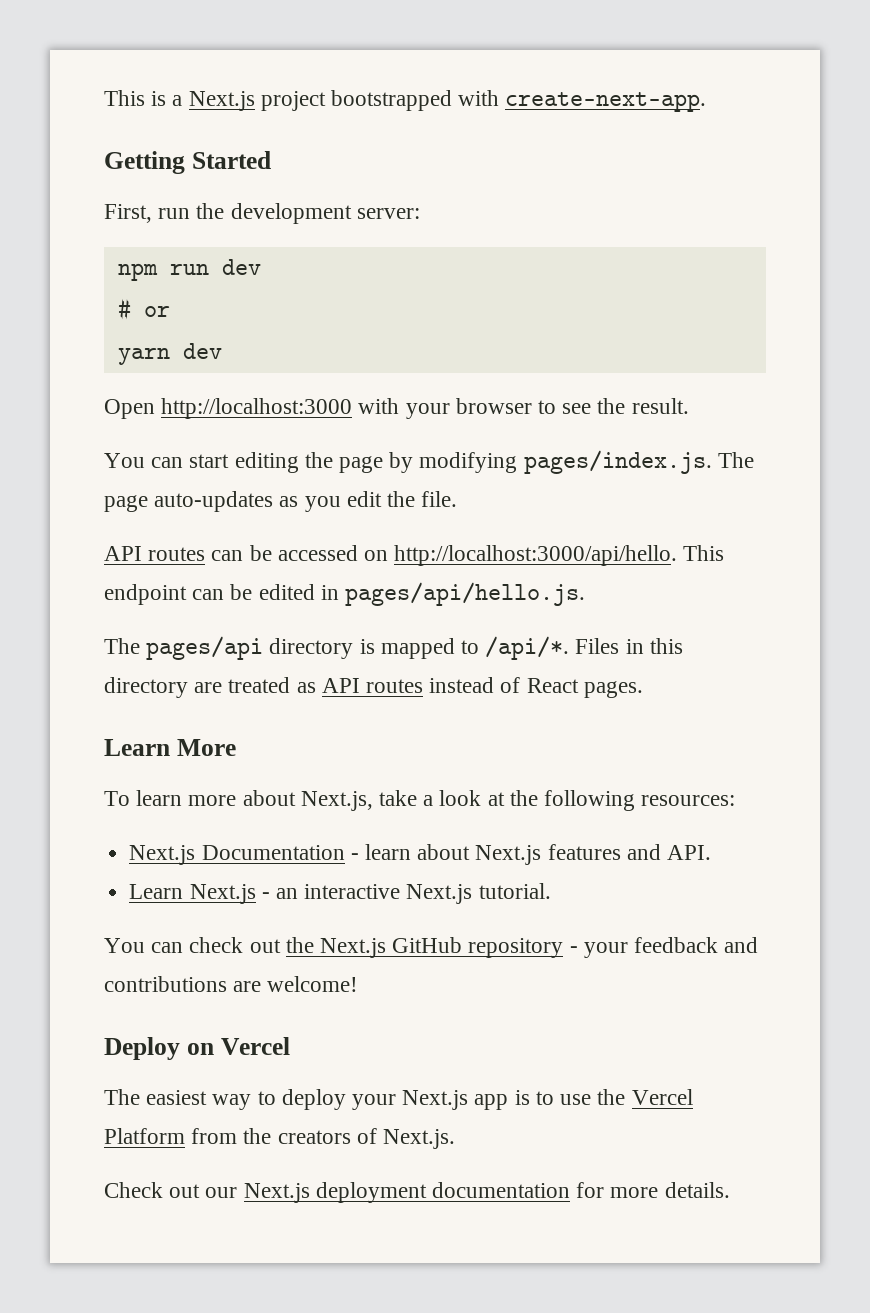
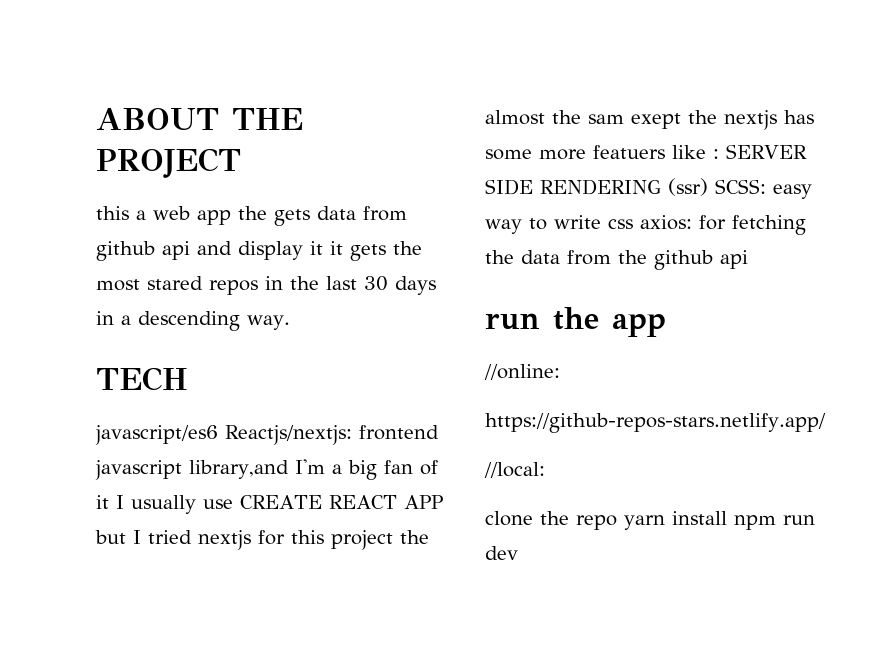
[104,90,707,112] [104,151,271,174] [104,203,420,224] [117,259,261,281] [117,298,170,320] [117,343,222,365] [104,398,689,419] [104,450,754,474] [104,491,458,512] [104,545,725,566] [104,582,586,606] [104,636,683,660] [104,677,643,698] [104,739,236,756] [104,790,736,811] [129,844,711,865] [129,883,551,904] [104,937,759,958] [104,976,359,992] [104,1037,290,1060] [104,1089,693,1110] [104,1128,456,1149] [104,1182,730,1203] This is a Next.js project bootstrapped with create-next-app. // Getting Started // First, run the development server: // npm run dev // # or // yarn dev // Open http://localhost:3000 with your browser to see the result. // You can start editing the page by modifying pages/index.js. The page auto-updates as you edit the file. // API routes can be accessed on http://localhost:3000/api/hello. This endpoint can be edited in pages/api/hello.js. // The pages/api directory is mapped to /api/*. Files in this directory are treated as API routes instead of React pages. // Learn More // To learn more about Next.js, take a look at the following resources: // Next.js Documentation - learn about Next.js features and API. // Learn Next.js - an interactive Next.js tutorial. // You can check out the Next.js GitHub repository - your feedback and contributions are welcome! // Deploy on Vercel // The easiest way to deploy your Next.js app is to use the Vercel Platform from the creators of Next.js. // Check out our Next.js deployment documentation for more details. -> [96,108,303,130] [96,148,241,178] [96,206,407,226] [96,241,422,261] [96,276,436,295] [96,311,290,331] [96,367,187,391] [95,425,439,445] [95,459,438,480] [96,495,443,514] [95,530,429,550] [485,110,814,130] [485,144,807,160] [485,178,812,199] [485,215,806,235] [485,250,748,270] [485,307,666,337] [484,364,560,380] [485,413,826,433] [484,462,545,478] [485,511,815,530] [485,546,518,560] ABOUT THE PROJECT // this a web app the gets data from github api and display it it gets the most stared repos in the last 30 days in a descending way. // TECH // javascript/es6 Reactjs/nextjs: frontend javascript library,and I'm a big fan of it I usually use CREATE REACT APP but I tried nextjs for this project the almost the sam exept the nextjs has some more featuers like : SERVER SIDE RENDERING (ssr) SCSS: easy way to write css axios: for fetching the data from the github api // run the app // //online: // https://github-repos-stars.netlify.app/ // //local: // clone the repo yarn install npm run dev

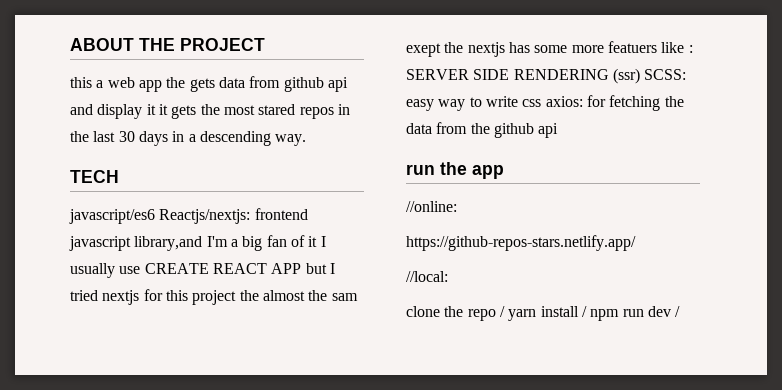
(617, 522) none -> [499,306,505,317] /
(727, 518) none -> [581,306,587,317] /
(518, 553) none -> [675,306,681,317] /

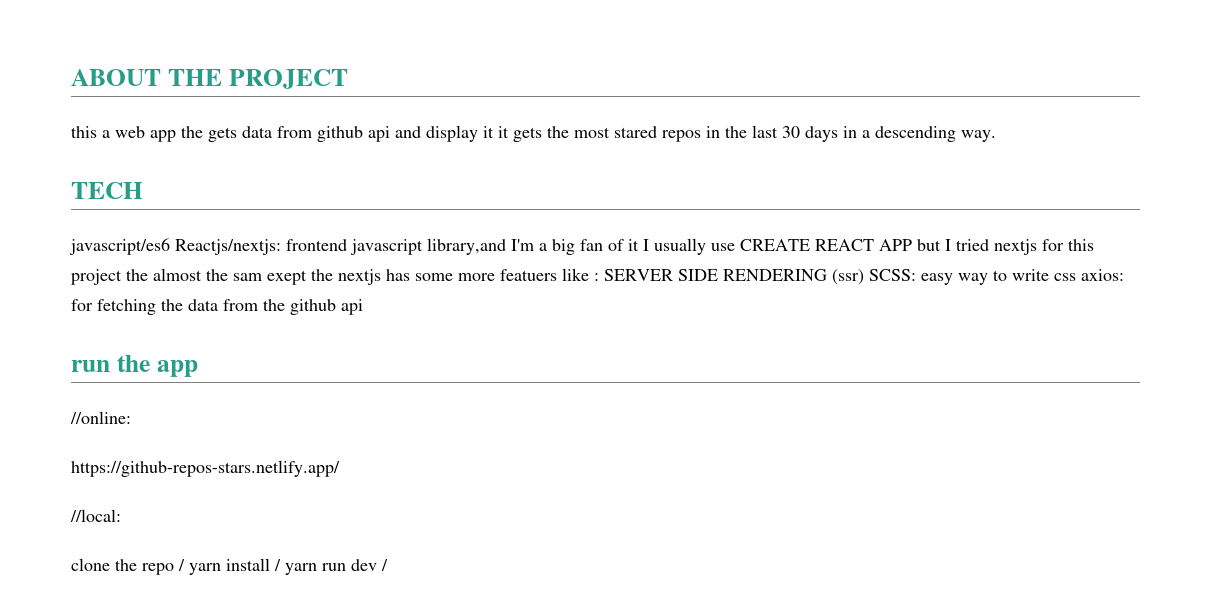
[590,309,620,321] npm -> [285,563,317,575] yarn

